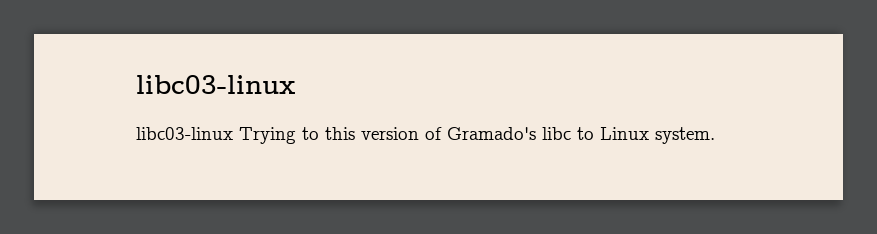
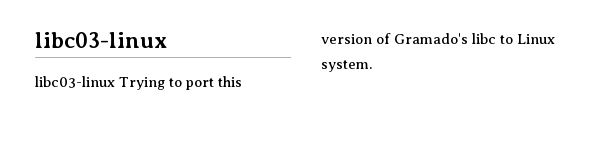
(319, 133) none -> [186,78,214,90] port

